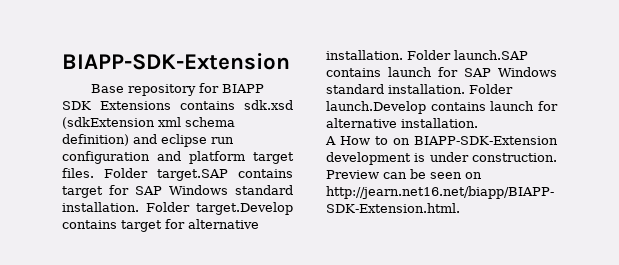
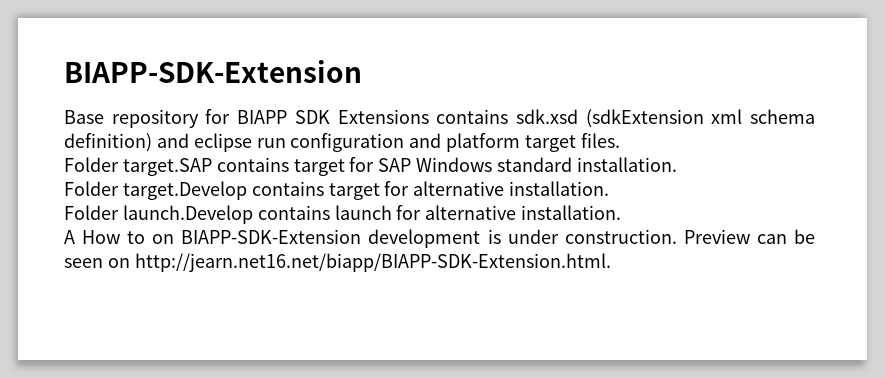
(94, 173) none -> (620, 140) //
(139, 207) none -> (677, 164) //
[407,50,528,60] [326,67,557,77] [326,84,465,94] Folder launch.SAP contains launch for SAP Windows standard installation. -> (610, 188) //

